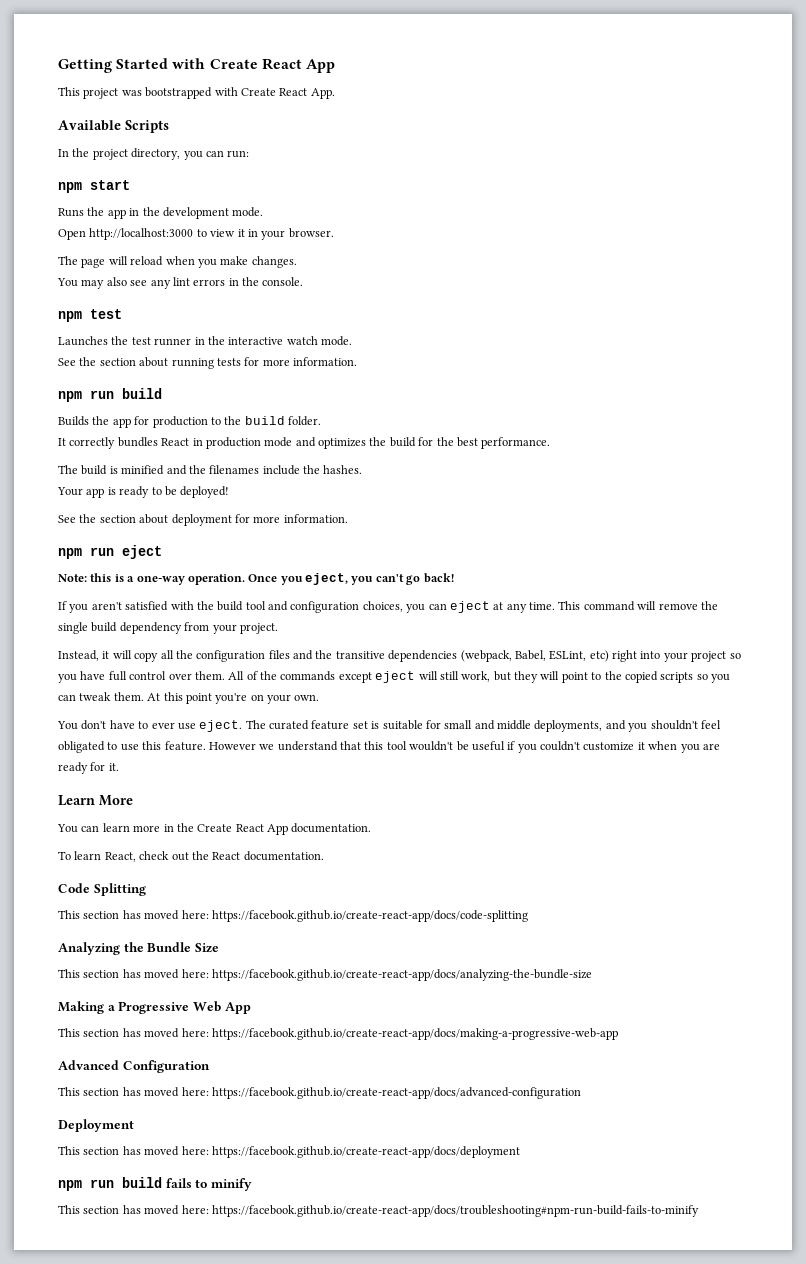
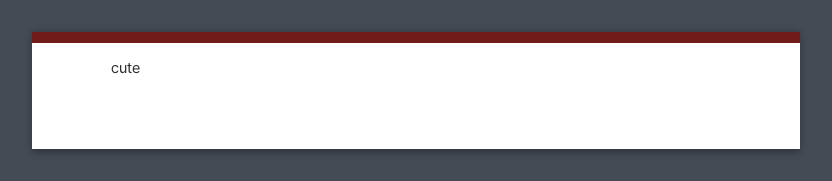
[58,58,335,73] [58,87,335,99] [58,120,169,133] [58,148,250,160] [58,180,130,193] [58,207,264,219] [58,228,334,240] [58,256,297,268] [57,277,304,289] [58,309,122,322] [58,336,352,346] [58,357,357,369] [58,388,162,402] [58,416,321,428] [58,437,551,449] [58,465,363,475] [57,486,230,498] [58,514,348,526] [58,545,162,559] [58,573,454,585] [58,601,718,613] [58,622,278,634] [58,650,741,662] [58,671,730,683] [58,692,320,704] [57,720,721,732] [58,741,720,753] [58,762,119,774] [58,795,133,806] [57,823,372,835] [58,851,324,862] [58,883,146,896] [58,910,528,922] [58,942,219,955] [58,969,592,981] [58,1001,251,1014] [58,1028,618,1040] [58,1060,210,1073] [58,1087,581,1099] [58,1119,134,1132] [58,1146,520,1158] [58,1177,252,1191] [58,1205,699,1217] Getting Started with Create React App // This project was bootstrapped with Create React App. // Available Scripts // In the project directory, you can run: // npm start // Runs the app in the development mode. // Open http://localhost:3000 to view it in your browser. // The page will reload when you make changes. // You may also see any lint errors in the console. // npm test // Launches the test runner in the interactive watch mode. // See the section about running tests for more information. // npm run build // Builds the app for production to the build folder. // It correctly bundles React in production mode and optimizes the build for the best performance. // The build is minified and the filenames include the hashes. // Your app is ready to be deployed! // See the section about deployment for more information. // npm run eject // Note: this is a one-way operation. Once you eject, you can't go back! // If you aren't satisfied with the build tool and configuration choices, you can eject at any time. This command will remove the single build dependency from your project. // Instead, it will copy all the configuration files and the transitive dependencies (webpack, Babel, ESLint, etc) right into your project so you have full control over them. All of the commands except eject will still work, but they will point to the copied scripts so you can tweak them. At this point you're on your own. // You don't have to ever use eject. The curated feature set is suitable for small and middle deployments, and you shouldn't feel obligated to use this feature. However we understand that this tool wouldn't be useful if you couldn't customize it when you are ready for it. // Learn More // You can learn more in the Create React App documentation. // To learn React, check out the React documentation. // Code Splitting // This section has moved here: https://facebook.github.io/create-react-app/docs/code-splitting // Analyzing the Bundle Size // This section has moved here: https://facebook.github.io/create-react-app/docs/analyzing-the-bundle-size // Making a Progressive Web App // This section has moved here: https://facebook.github.io/create-react-app/docs/making-a-progressive-web-app // Advanced Configuration // This section has moved here: https://facebook.github.io/create-react-app/docs/advanced-configuration // Deployment // This section has moved here: https://facebook.github.io/create-react-app/docs/deployment // npm run build fails to minify // This section has moved here: https://facebook.github.io/create-react-app/docs/troubleshooting#npm-run-build-fails-to-minify -> [111,63,140,74] cute

